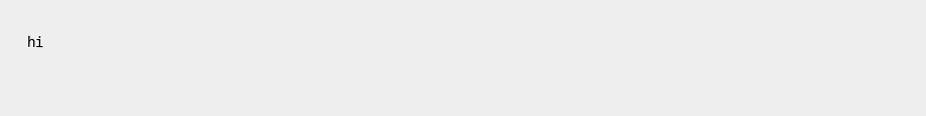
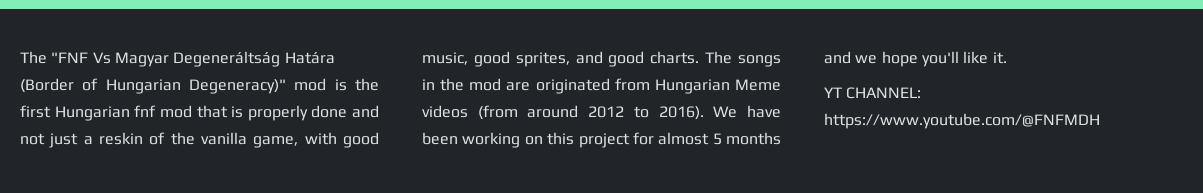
[27,35,44,48] hi -> [20,51,335,67] [20,78,379,94] [20,105,379,121] [20,132,379,148] [422,51,781,67] [422,78,781,94] [422,105,781,120] [422,132,781,148] [824,51,1007,67] [824,87,922,99] [824,113,1100,129] The "FNF Vs Magyar Degeneráltság Határa (Border of Hungarian Degeneracy)" mod is the first Hungarian fnf mod that is properly done and not just a reskin of the vanilla game, with good music, good sprites, and good charts. The songs in the mod are originated from Hungarian Meme videos (from around 2012 to 2016). We have been working on this project for almost 5 months and we hope you'll like it. // YT CHANNEL: https://www.youtube.com/@FNFMDH

